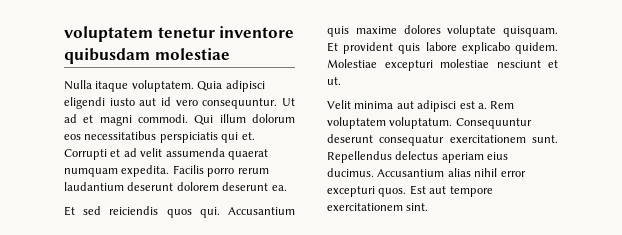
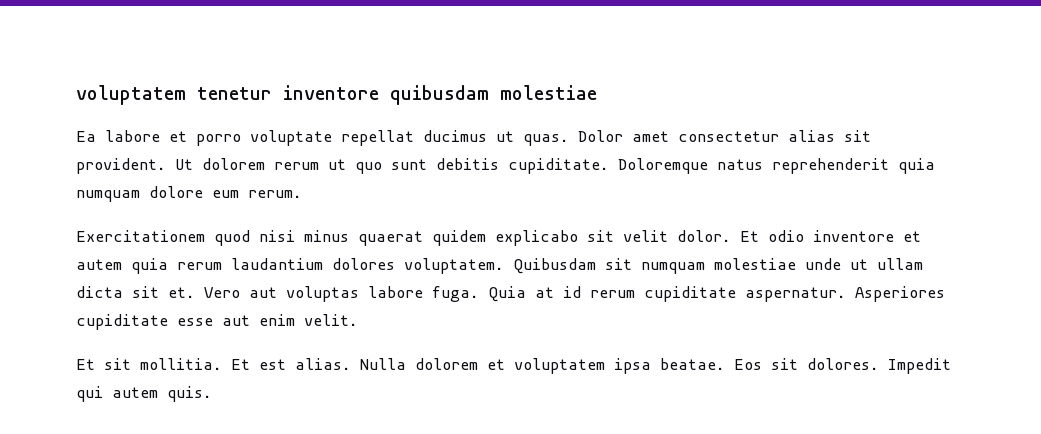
[64,80,265,92] [64,97,295,109] [64,114,295,126] [64,131,255,143] [64,148,268,160] [64,165,269,177] [64,182,287,191] [64,206,295,218] [327,25,558,37] [327,42,558,54] [327,59,558,71] [327,77,341,85] [327,100,515,112] [327,117,532,129] [327,134,558,146] [327,151,509,163] [327,168,526,177] [327,185,493,197] [327,203,429,211] Nulla itaque voluptatem. Quia adipisci eligendi iusto aut id vero consequuntur. Ut ad et magni commodi. Qui illum dolorum eos necessitatibus perspiciatis qui et. Corrupti et ad velit assumenda quaerat numquam expedita. Facilis porro rerum laudantium deserunt dolorem deserunt ea. // Et sed reiciendis quos qui. Accusantium quis maxime dolores voluptate quisquam. Et provident quis labore explicabo quidem. Molestiae excepturi molestiae nesciunt et ut. // Velit minima aut adipisci est a. Rem voluptatem voluptatum. Consequuntur deserunt consequatur exercitationem sunt. Repellendus delectus aperiam eius ducimus. Accusantium alias nihil error excepturi quos. Est aut tempore exercitationem sint. -> [76,130,871,146] [76,158,935,174] [76,186,302,202] [76,230,921,246] [76,258,923,274] [76,286,945,302] [76,314,358,330] [76,358,951,374] [76,386,212,402] Ea labore et porro voluptate repellat ducimus ut quas. Dolor amet consectetur alias sit provident. Ut dolorem rerum ut quo sunt debitis cupiditate. Doloremque natus reprehenderit quia numquam dolore eum rerum. // Exercitationem quod nisi minus quaerat quidem explicabo sit velit dolor. Et odio inventore et autem quia rerum laudantium dolores voluptatem. Quibusdam sit numquam molestiae unde ut ullam dicta sit et. Vero aut voluptas labore fuga. Quia at id rerum cupiditate aspernatur. Asperiores cupiditate esse aut enim velit. // Et sit mollitia. Et est alias. Nulla dolorem et voluptatem ipsa beatae. Eos sit dolores. Impedit qui autem quis.

